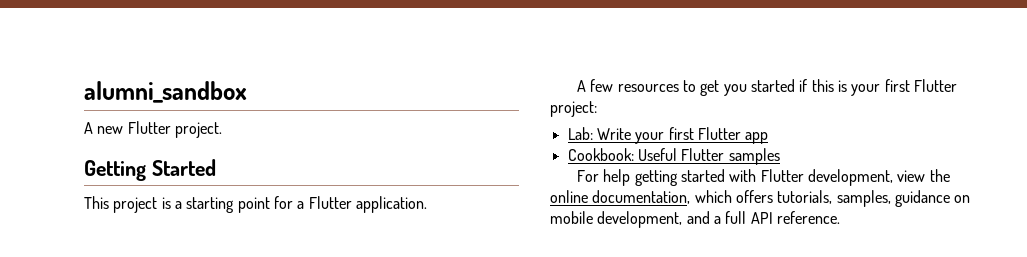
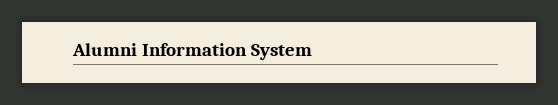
[84,81,247,103] [84,121,222,138] [84,159,216,181] [84,196,427,213] [576,79,957,96] [550,101,597,117] [567,127,769,144] [567,148,780,165] [576,169,950,186] [550,190,971,207] [550,211,840,228] alumni_sandbox // A new Flutter project. // Getting Started // This project is a starting point for a Flutter application. // A few resources to get you started if this is your first Flutter project: // Lab: Write your first Flutter app // Cookbook: Useful Flutter samples // For help getting started with Flutter development, view the online documentation, which offers tutorials, samples, guidance on mobile development, and a full API reference. -> [72,43,312,60] Alumni Information System

